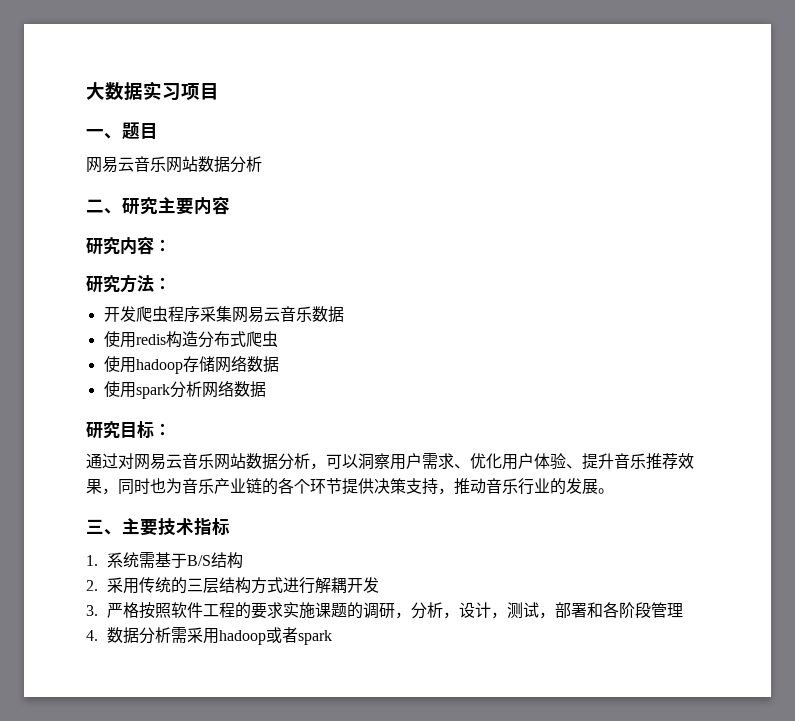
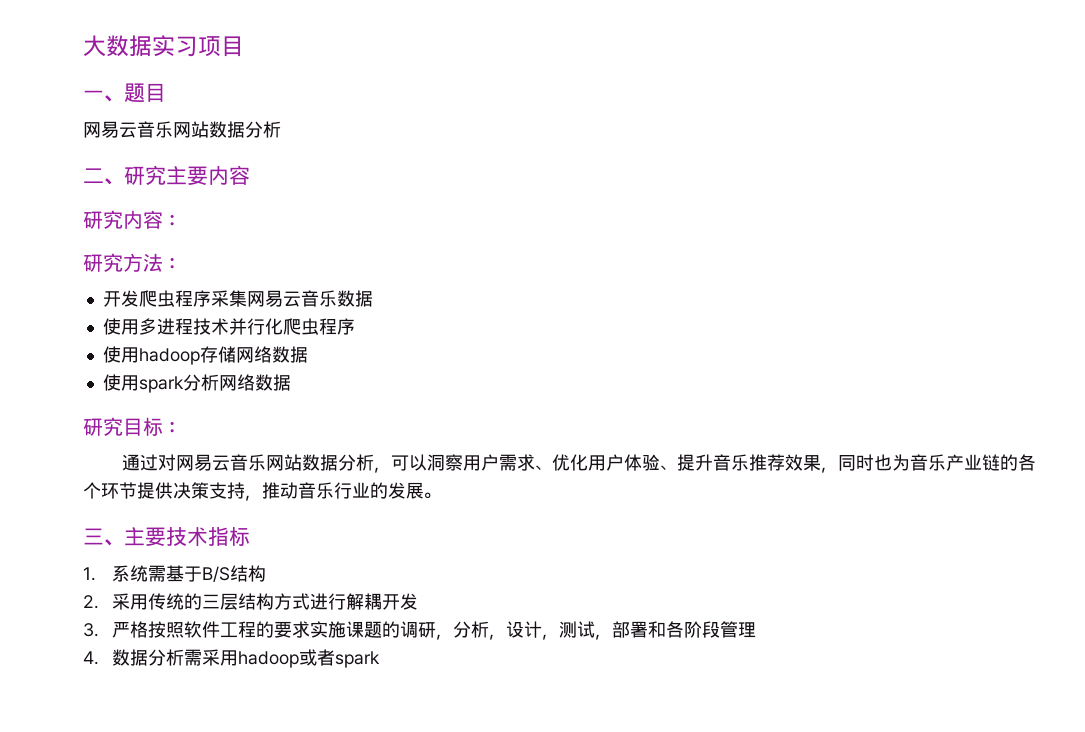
[135,331,278,348] redis构造分布式爬虫 -> [138,318,355,335] 多进程技术并行化爬虫程序

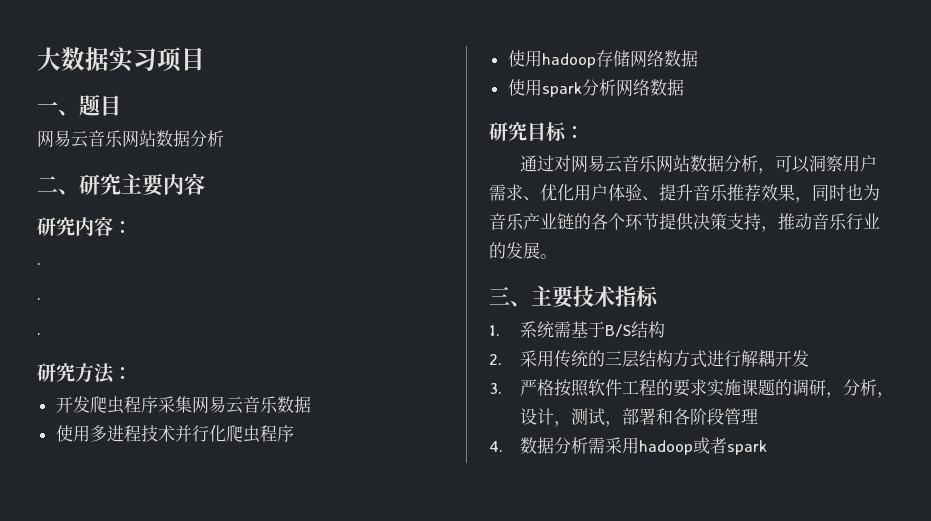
(181, 220) none -> [37,263,41,265] [37,298,41,300] [37,333,41,335] // . // . // .

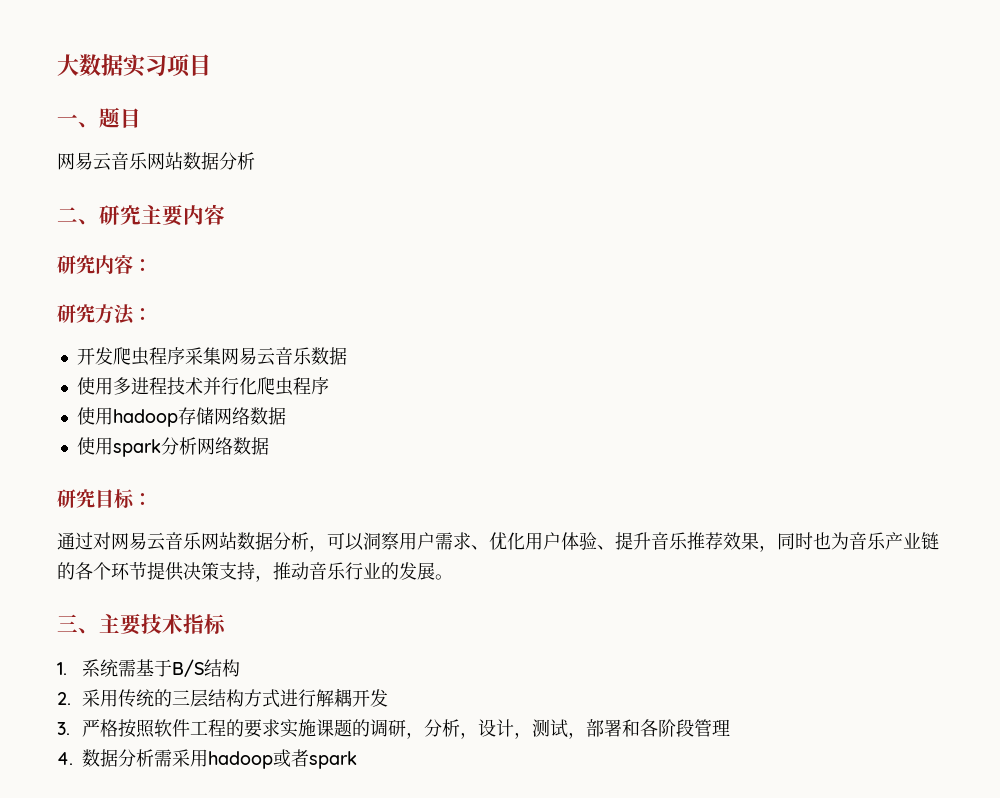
[37,263,41,265] [37,298,41,300] [37,333,41,335] // . // . // . -> (152, 265) none

